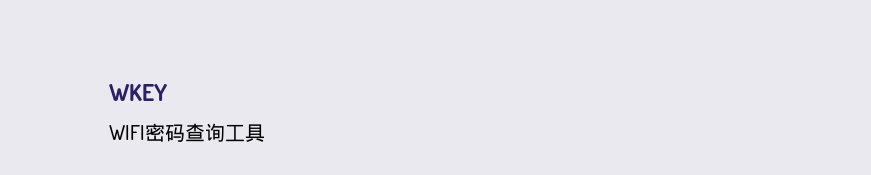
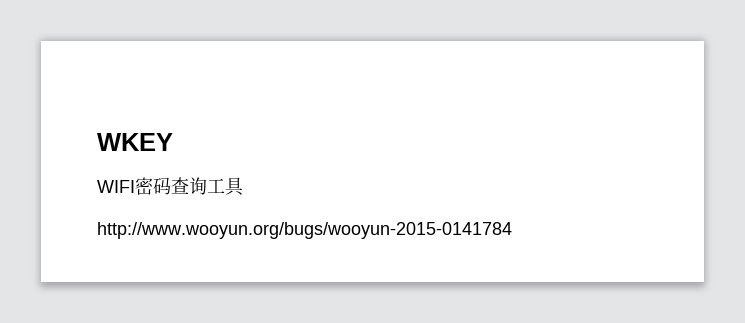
(265, 133) none -> [97,222,512,239] // http://www.wooyun.org/bugs/wooyun-2015-0141784

